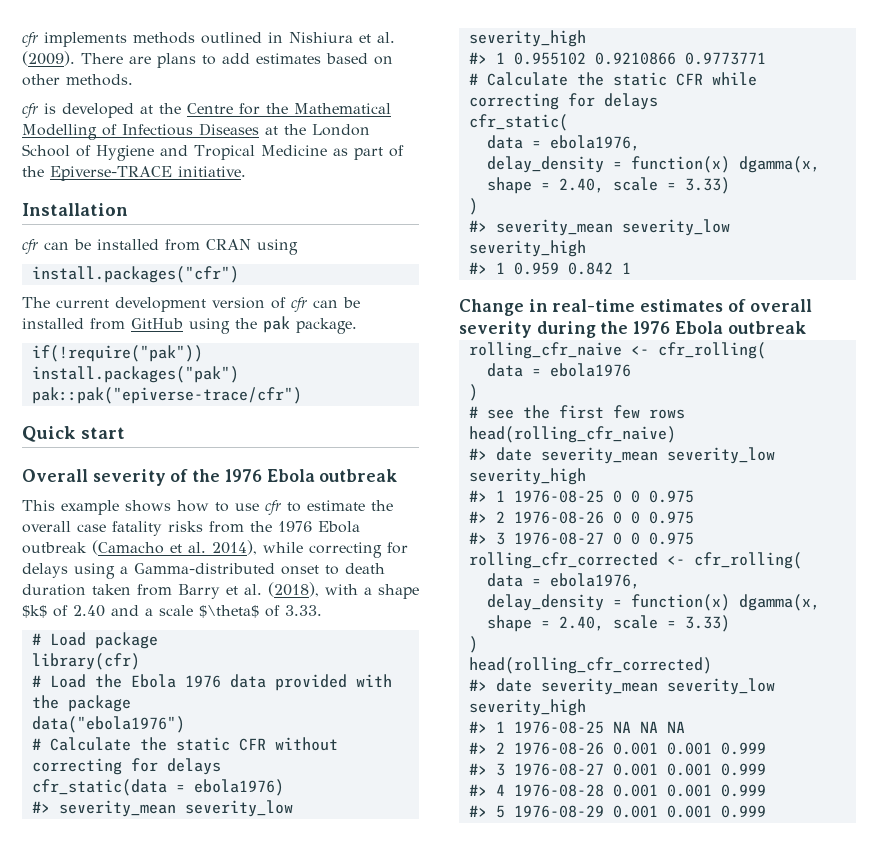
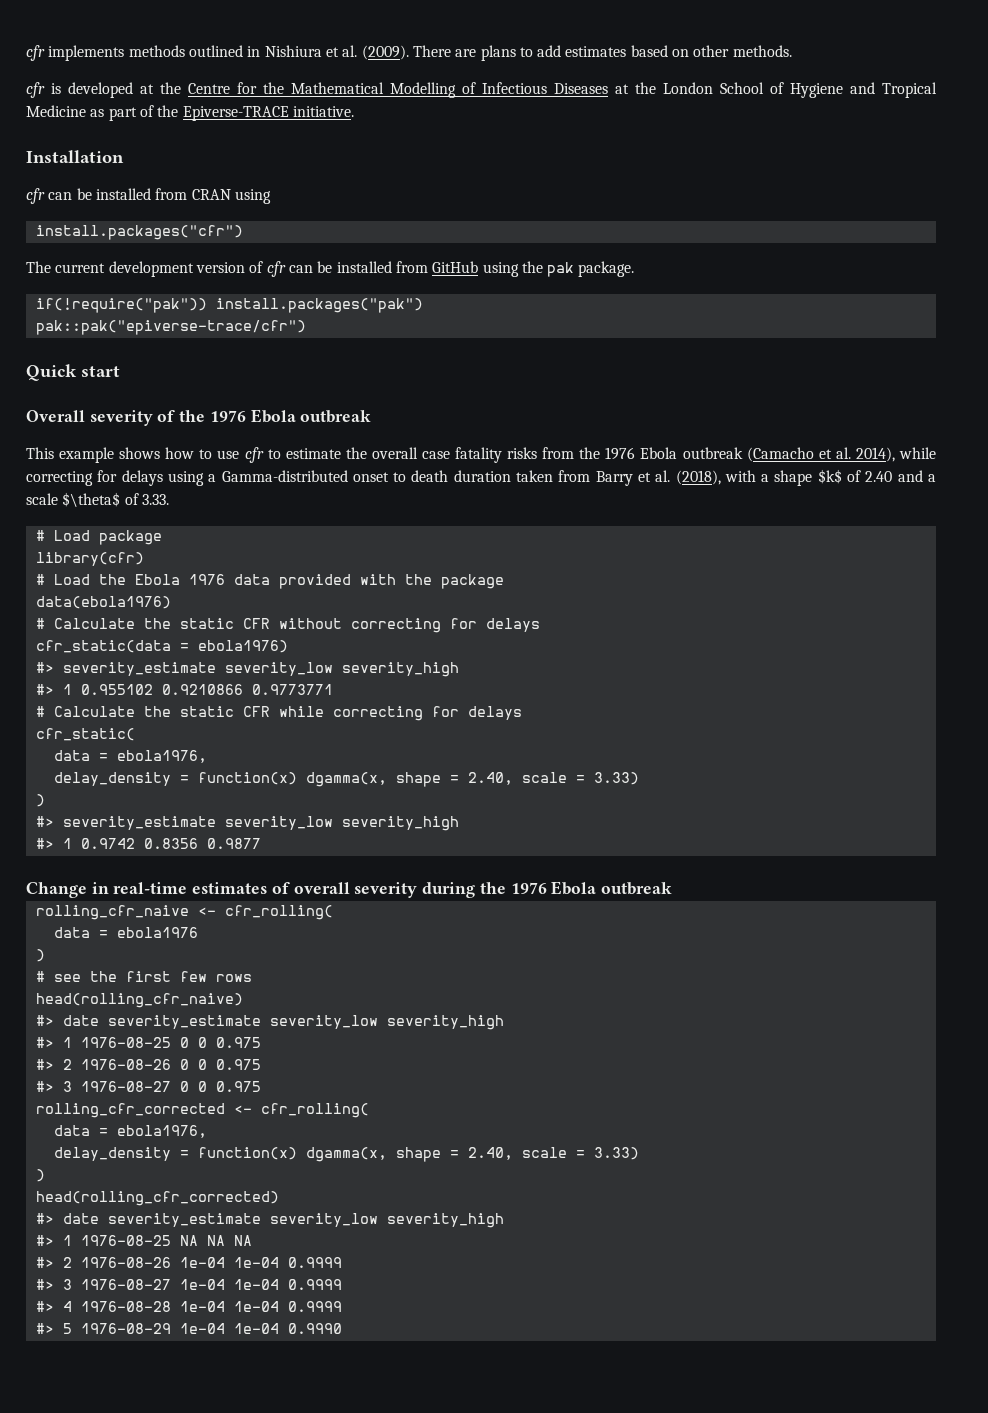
[31,716,185,733] data("ebola1976") -> [35,596,171,609] data(ebola1976)
[58,800,176,817] severity_mean -> [62,662,216,676] severity_estimate
[495,219,730,236] [468,240,586,257] [468,262,631,275] severity_mean severity_low severity_high // #> 1 0.959 0.842 1 -> [62,816,459,831] [35,838,261,849] severity_estimate severity_low severity_high // #> 1 0.9742 0.8356 0.9877
[540,447,658,464] severity_mean -> [107,1015,261,1029] severity_estimate
[540,678,658,695] severity_mean -> [107,1213,261,1227] severity_estimate
[612,742,766,755] [468,763,766,776] 0.001 0.001 0.999 // #> 3 1976-08-27 0.001 0.001 0.999 -> [179,1257,342,1268] [35,1279,342,1290] 1e-04 1e-04 0.9999 // #> 3 1976-08-27 1e-04 1e-04 0.9999
[612,784,766,797] 0.001 0.001 0.999 -> [179,1301,342,1312] 1e-04 1e-04 0.9999
[612,805,766,818] 0.001 0.001 0.999 -> [179,1323,342,1334] 1e-04 1e-04 0.9990

